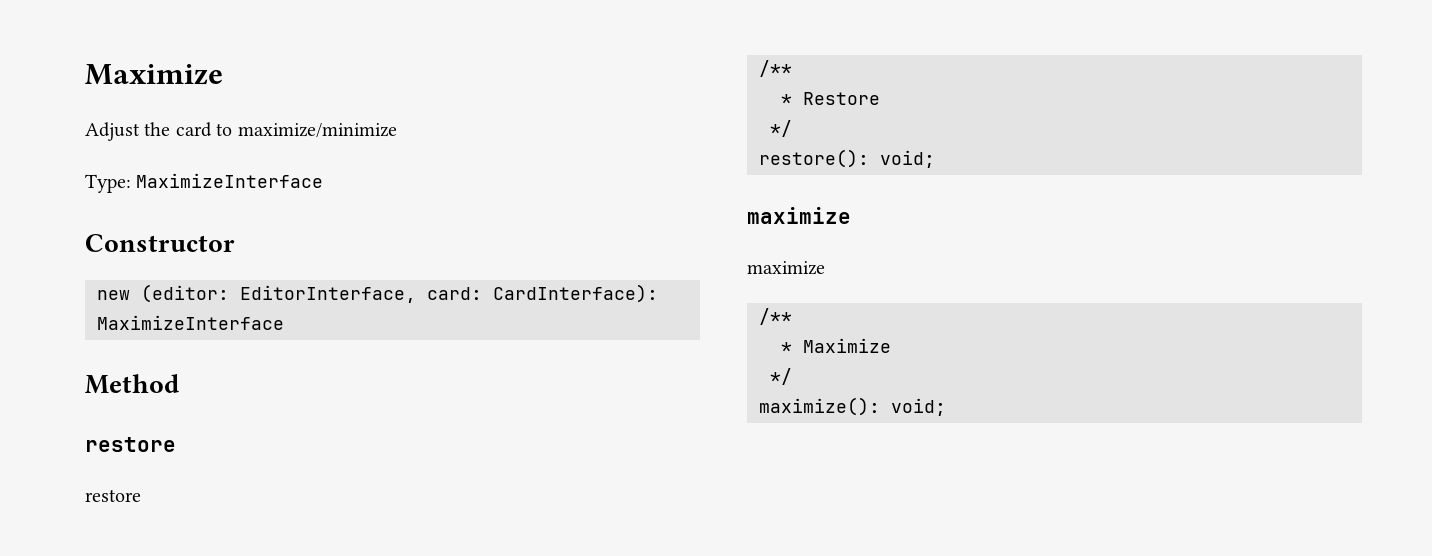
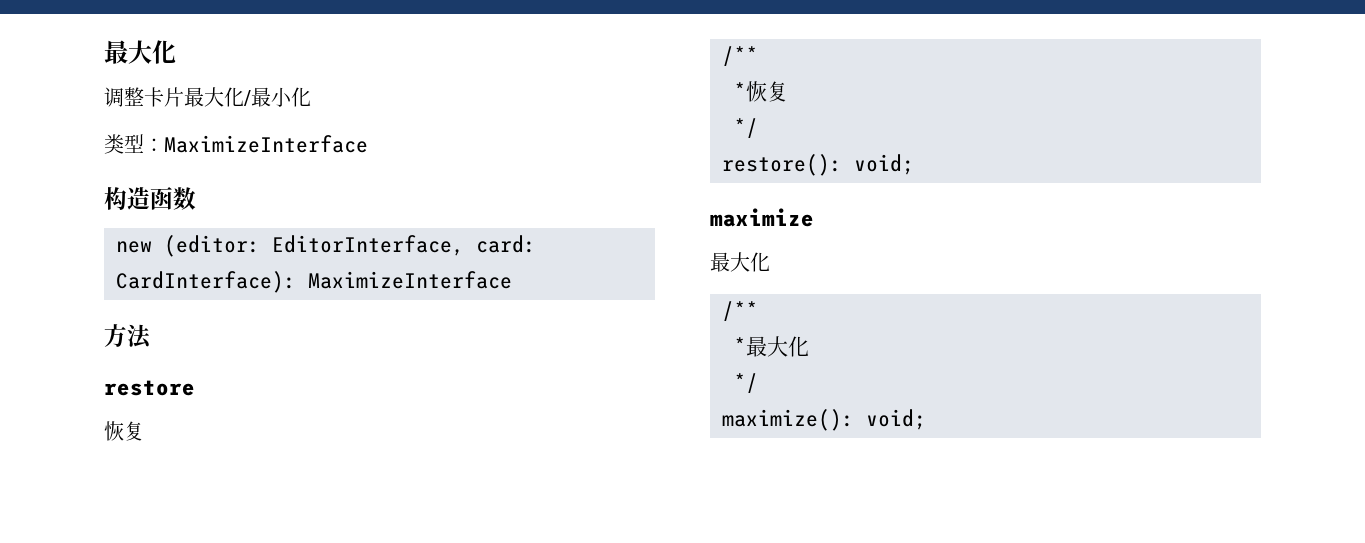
[85,64,223,85] [85,122,397,141] [85,173,324,193] [85,234,235,252] Maximize // Adjust the card to maximize/minimize // Type: MaximizeInterface // Constructor -> [104,40,176,64] [104,87,311,107] [104,134,368,154] [104,187,196,210] 最大化 // 调整卡片最大化/最小化 // 类型：MaximizeInterface // 构造函数
[85,374,179,394] [85,437,176,452] [85,489,141,502] [759,60,792,77] [781,92,880,105] Method // restore // restore // /** // * Restore -> [104,324,152,349] [104,380,195,396] [104,421,144,441] [722,46,758,66] [734,81,788,102] 方法 // restore // 恢复 // /** // *恢复
[747,261,825,275] [759,308,792,325] [781,338,891,353] maximize // /** // * Maximize -> [710,252,770,272] [722,301,758,321] [734,336,809,357] 最大化 // /** // *最大化

